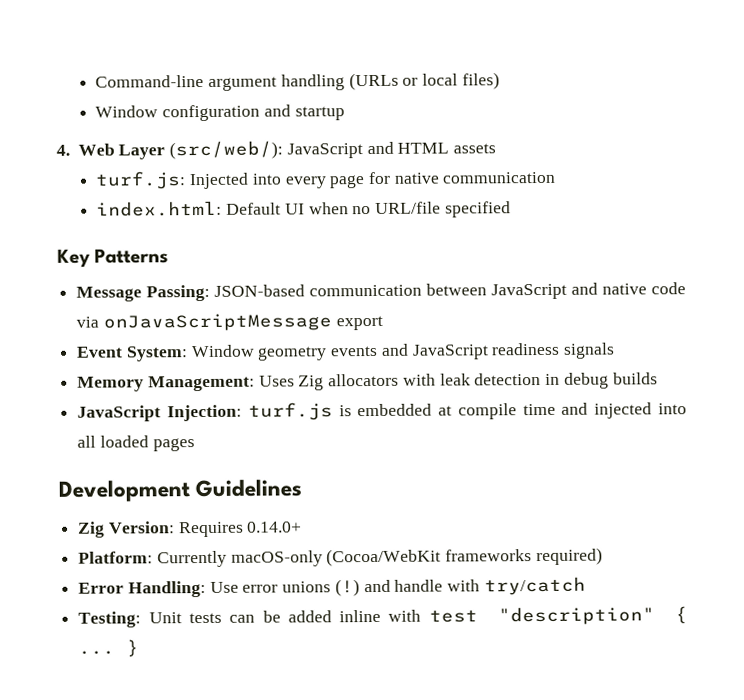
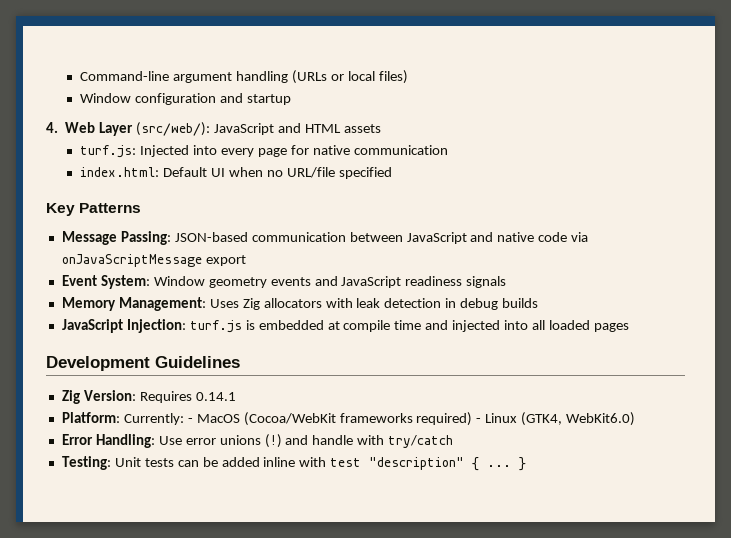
[247,521,303,533] 0.14.0+ -> [195,392,236,401] 0.14.1
[156,550,323,568] Currently macOS-only -> [123,413,240,425] Currently: - MacOS
(603, 556) none -> [476,412,636,426] - Linux (GTK4, WebKit6.0)

